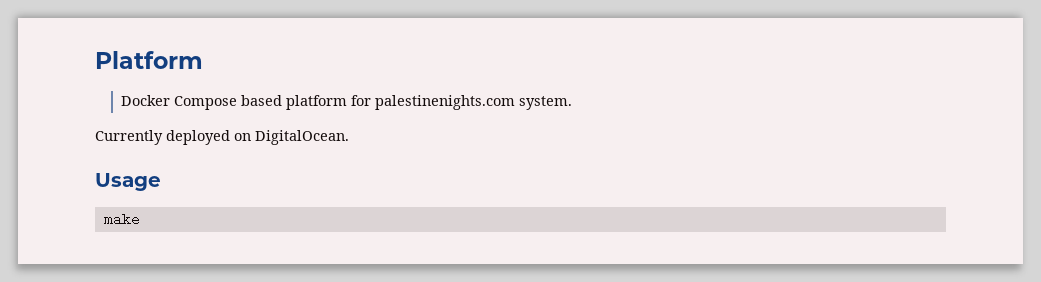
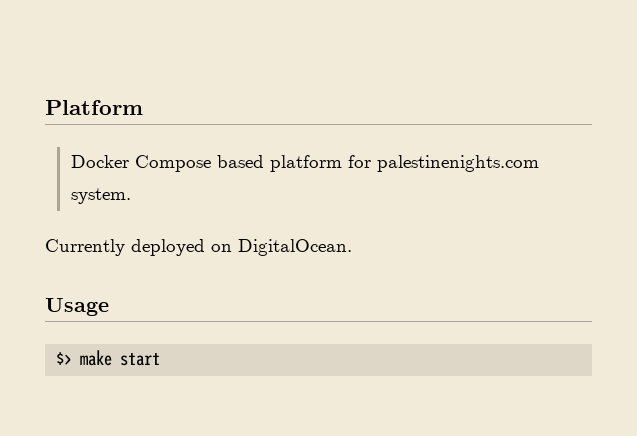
[103,212,140,226] make -> [56,350,161,366] $> make start

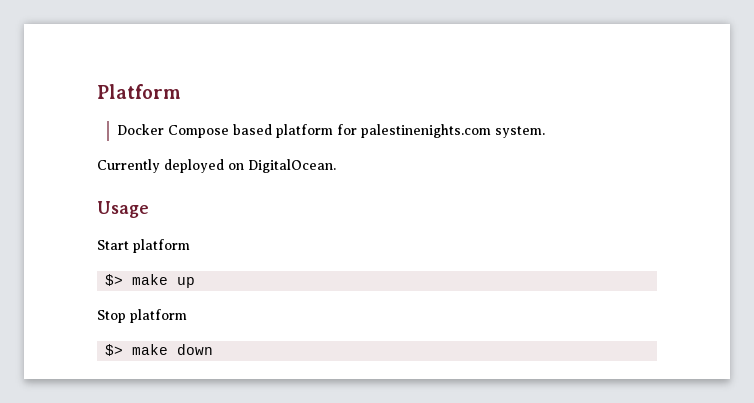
[56,350,161,366] // $> make start -> [97,239,190,253] [105,274,196,288] [97,309,187,323] [105,344,214,356] // Start platform // $> make up // Stop platform // $> make down

